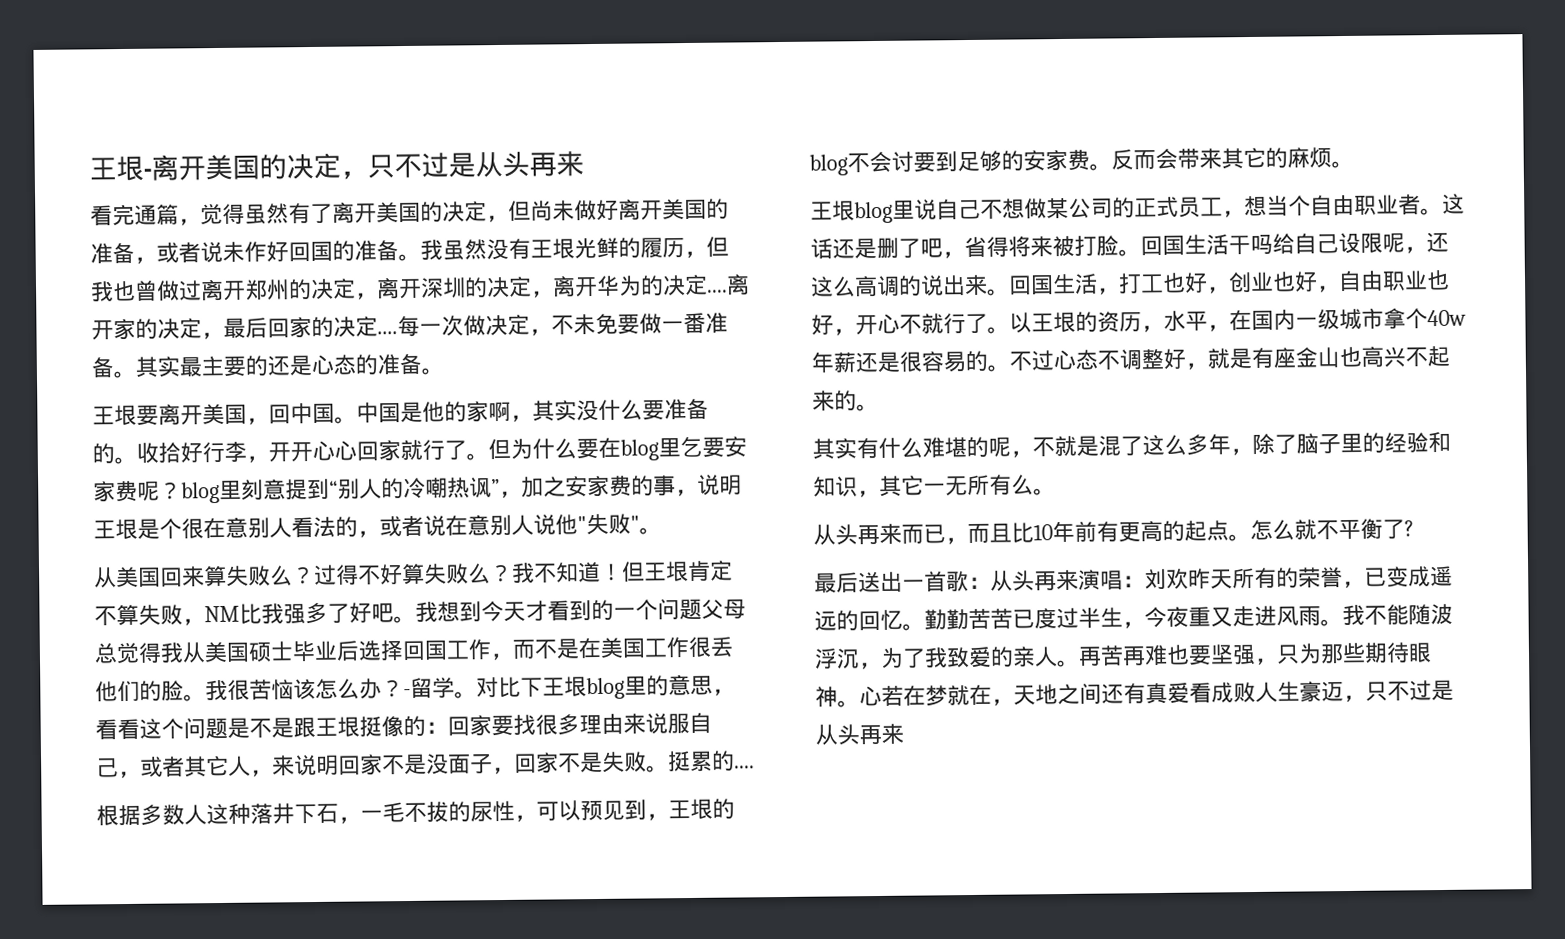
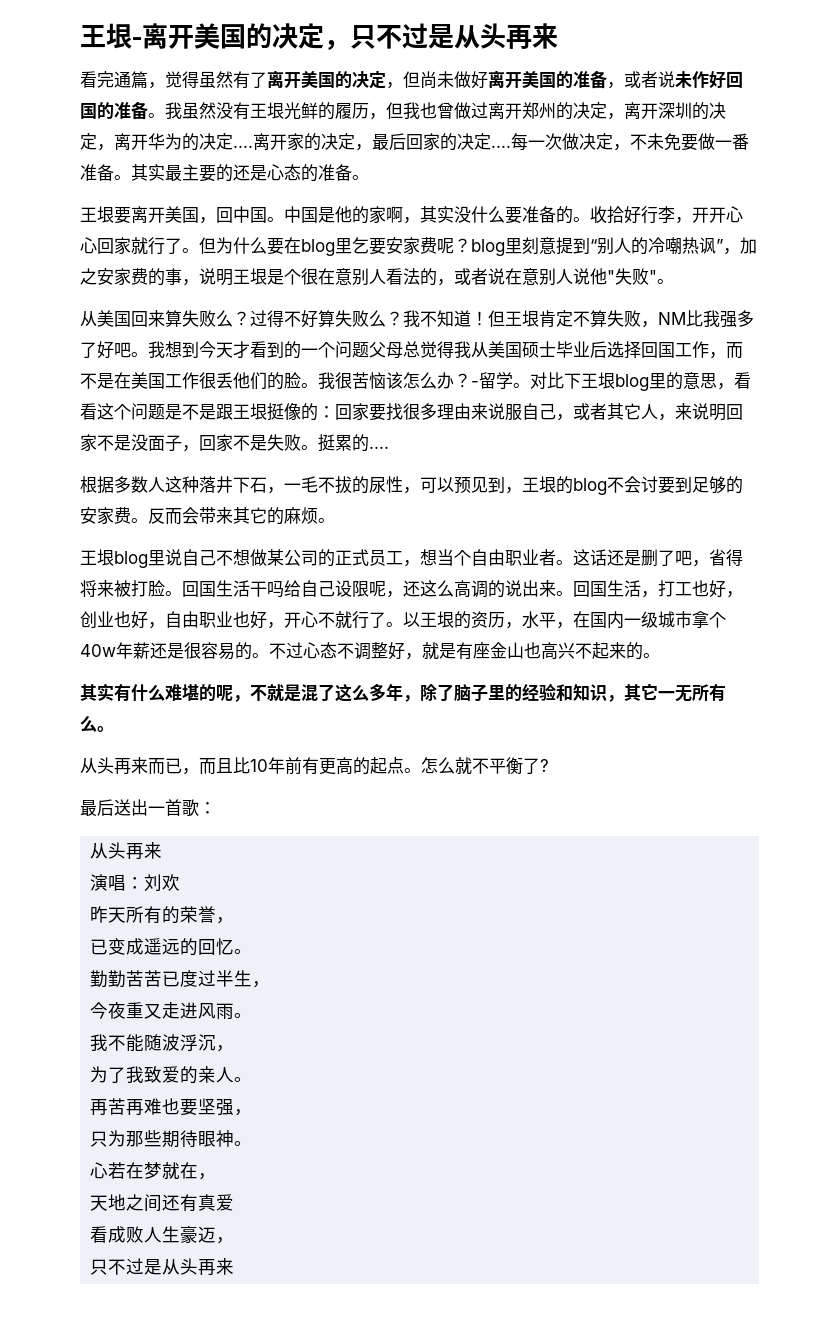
[990,569,1079,592] 从头再来 -> [90,842,163,860] // 从头再来 //
(1189, 578) none -> (181, 882) //
(1365, 584) none -> (235, 920) //
(925, 627) none -> (253, 951) //
(1145, 625) none -> (271, 984) //
(1343, 623) none -> (253, 1015) //
(882, 665) none -> (235, 1048) //
(1080, 663) none -> (253, 1079) //
(1278, 661) none -> (253, 1112) //
(860, 704) none -> (253, 1143) //
(1014, 702) none -> (217, 1176) //
(1190, 692) none -> (235, 1202) //
(1366, 698) none -> (235, 1240) //

